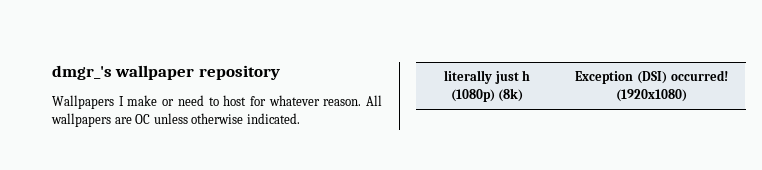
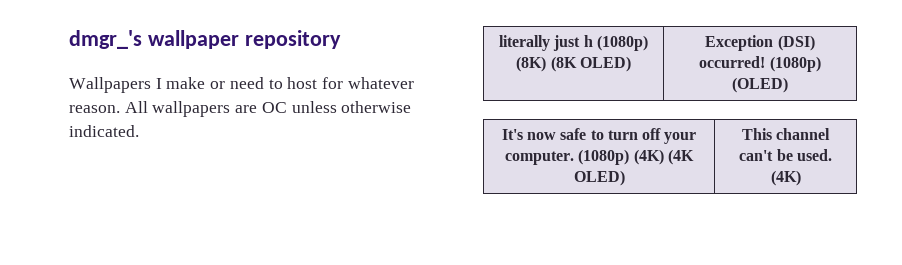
[498,88,524,102] (8k) -> [516,56,631,72] (8K) (8K OLED)
[616,89,687,102] (1920x1080) -> [769,56,821,72] [732,77,788,93] [501,128,697,144] [505,149,694,165] [573,170,625,186] [741,128,831,140] [739,149,832,161] [770,170,801,186] (1080p) (OLED) // It's now safe to turn off your computer. (1080p) (4K) (4K OLED) | This channel can't be used. (4K)

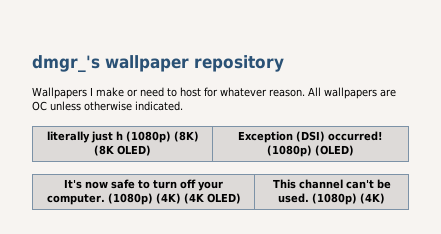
(832, 155) none -> [312,193,357,205] (1080p)

